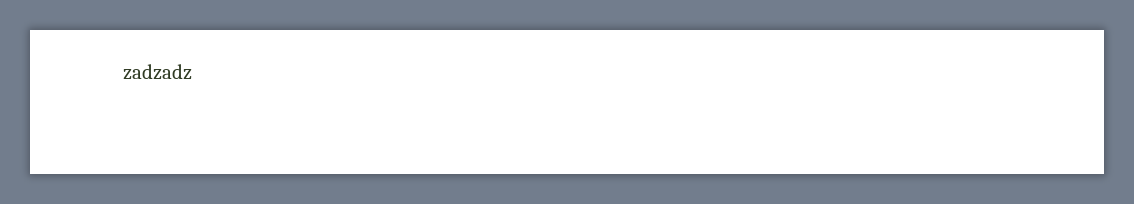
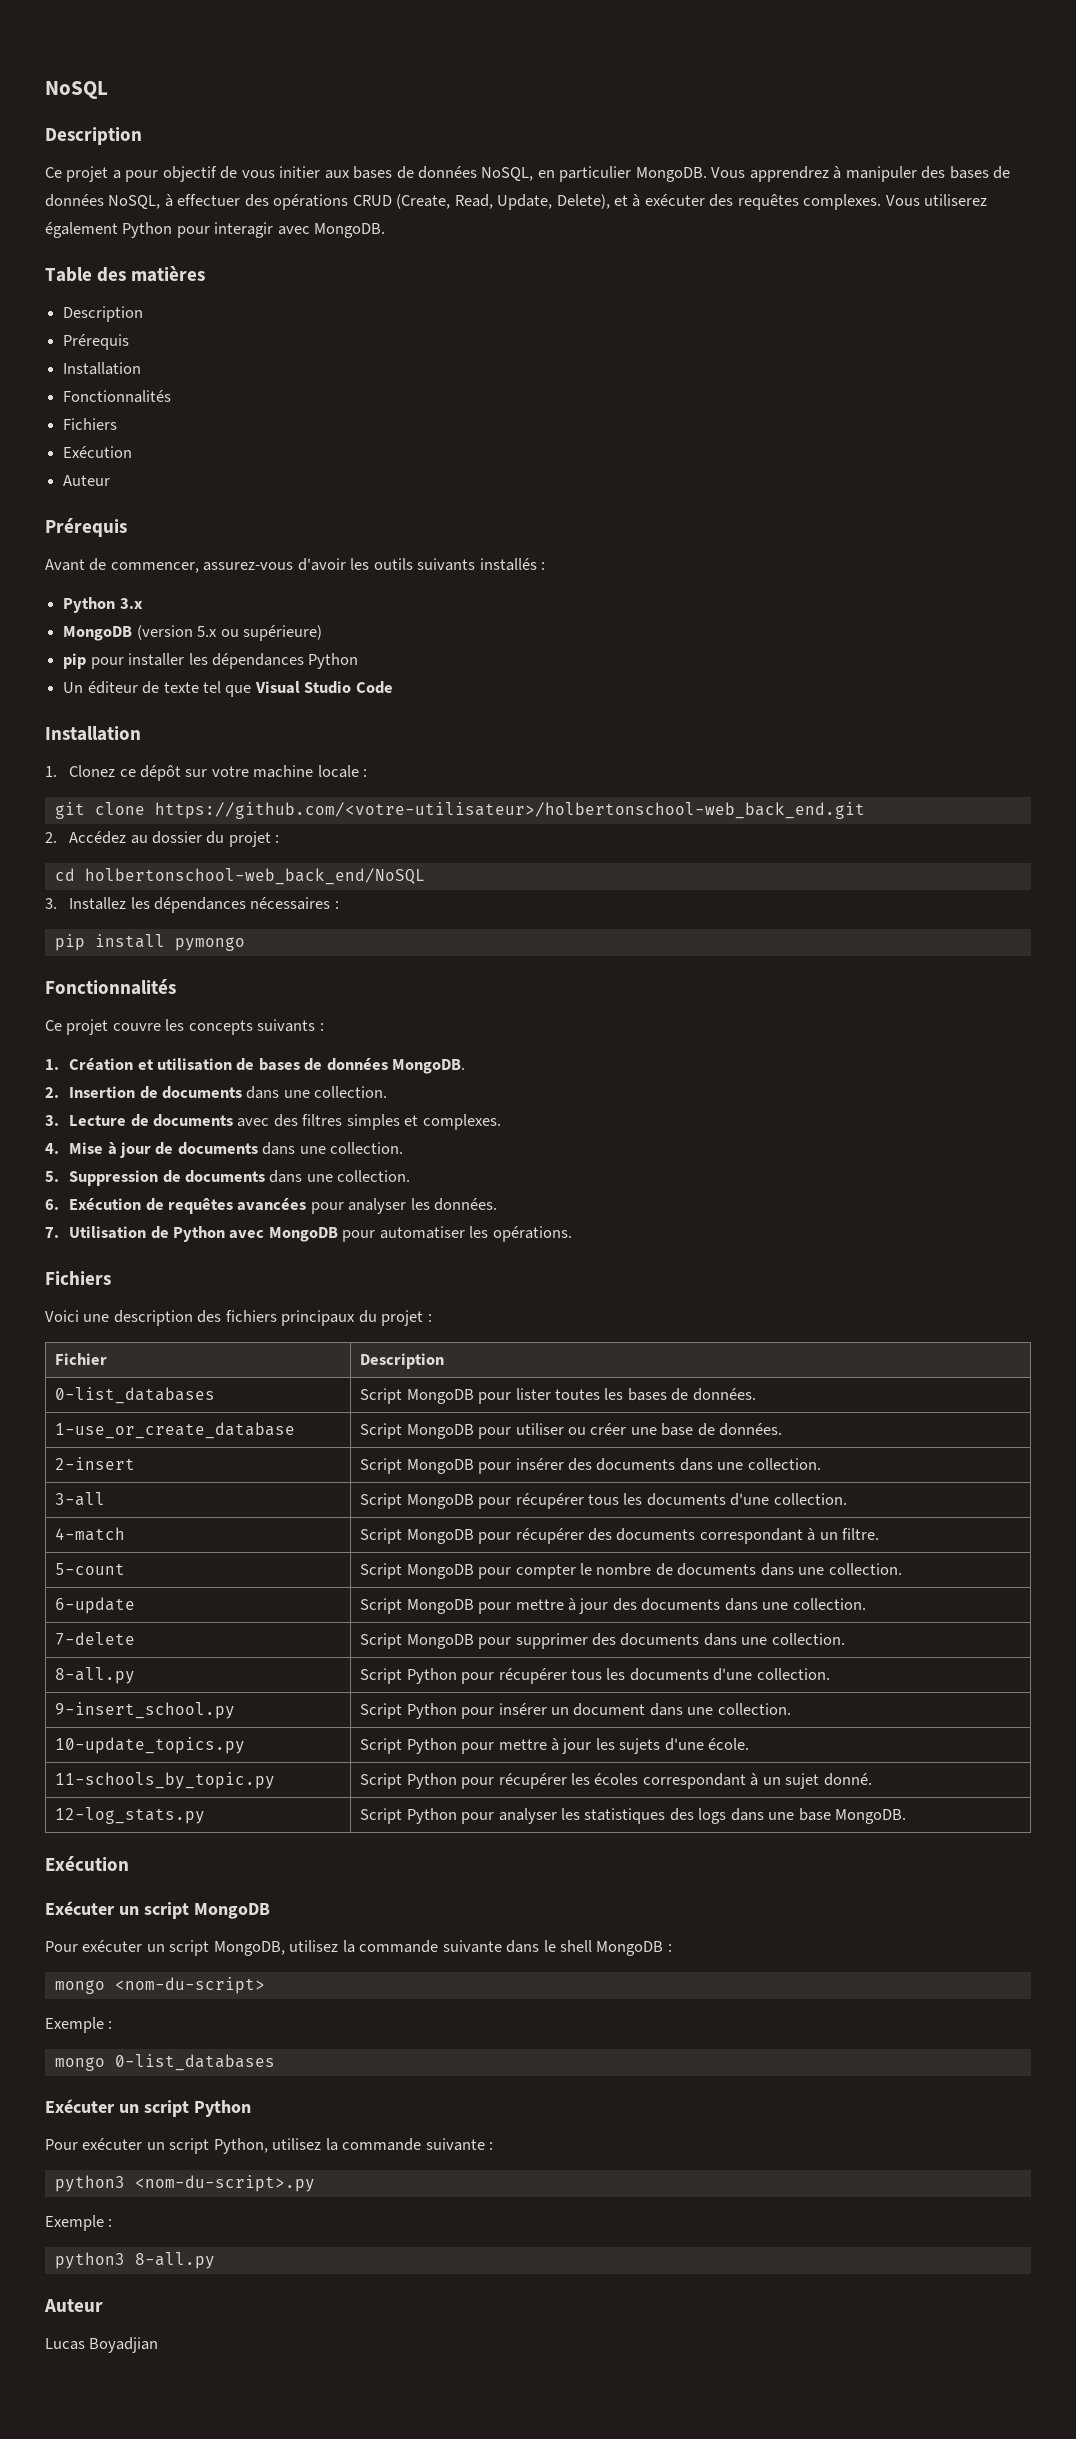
[123,64,192,80] zadzadz -> [45,81,108,99] [45,127,142,145] [45,166,1011,182] [45,194,988,210] [45,222,386,238] [45,266,206,282] [63,306,144,322] [63,334,130,350] [63,362,142,375] [63,390,172,403] [63,418,118,430] [63,446,133,458] [63,475,111,486] [45,518,127,537] [45,558,546,573] [63,597,143,613] [63,625,322,641] [63,653,359,669] [63,681,393,697] [45,726,141,741] [45,765,368,781] [54,802,865,819] [45,831,280,847] [54,868,425,885] [45,897,339,913] [54,934,245,951] [45,979,176,995] [45,1019,324,1035] [45,1058,466,1074] [45,1086,388,1099] [45,1114,501,1130] [45,1142,404,1158] [45,1170,411,1186] [45,1197,498,1214] [45,1226,572,1242] [45,1271,111,1285] [45,1310,432,1326] [55,1353,108,1365] [360,1353,445,1369] [55,1387,216,1404] [360,1388,756,1404] [55,1422,296,1439] [360,1423,783,1439] [55,1457,136,1470] [360,1458,821,1474] [55,1492,106,1506] [360,1493,847,1509] [55,1527,126,1541] [360,1528,880,1544] [55,1563,126,1575] [360,1563,902,1579] [55,1597,136,1614] [360,1598,866,1614] [55,1632,136,1645] [360,1633,845,1649] [55,1667,136,1684] [360,1668,830,1684] [55,1702,236,1719] [360,1703,791,1719] [55,1737,246,1754] [360,1738,750,1754] [55,1772,276,1789] [360,1773,872,1789] [55,1807,206,1824] [360,1808,907,1824] [45,1856,129,1871] [45,1901,270,1919] [45,1940,672,1956] [54,1977,265,1994] [45,2017,113,2033] [54,2054,275,2071] [45,2099,251,2117] [45,2138,494,2154] [54,2175,315,2192] [45,2215,113,2231] [54,2252,215,2269] [44,2299,103,2312] [45,2337,159,2353] NoSQL // Description // Ce projet a pour objectif de vous initier aux bases de données NoSQL, en particulier MongoDB. Vous apprendrez à manipuler des bases de données NoSQL, à effectuer des opérations CRUD (Create, Read, Update, Delete), et à exécuter des requêtes complexes. Vous utiliserez également Python pour interagir avec MongoDB. // Table des matières // Description // Prérequis // Installation // Fonctionnalités // Fichiers // Exécution // Auteur // Prérequis // Avant de commencer, assurez-vous d'avoir les outils suivants installés : // Python 3.x // MongoDB (version 5.x ou supérieure) // pip pour installer les dépendances Python // Un éditeur de texte tel que Visual Studio Code // Installation // 1. Clonez ce dépôt sur votre machine locale : // git clone https://github.com/<votre-utilisateur>/holbertonschool-web_back_end.git // 2. Accédez au dossier du projet : // cd holbertonschool-web_back_end/NoSQL // 3. Installez les dépendances nécessaires : // pip install pymongo // Fonctionnalités // Ce projet couvre les concepts suivants : // 1. Création et utilisation de bases de données MongoDB. // 2. Insertion de documents dans une collection. // 3. Lecture de documents avec des filtres simples et complexes. // 4. Mise à jour de documents dans une collection. // 5. Suppression de documents dans une collection. // 6. Exécution de requêtes avancées pour analyser les données. // 7. Utilisation de Python avec MongoDB pour automatiser les opérations. // Fichiers // Voici une description des fichiers principaux du projet : // Fichier | Description // 0-list_databases | Script MongoDB pour lister toutes les bases de données. // 1-use_or_create_database | Script MongoDB pour utiliser ou créer une base de données. // 2-insert | Script MongoDB pour insérer des documents dans une collection. // 3-all | Script MongoDB pour récupérer tous les documents d'une collection. // 4-match | Script MongoDB pour récupérer des documents correspondant à un filtre. // 5-count | Script MongoDB pour compter le nombre de documents dans une collection. // 6-update | Script MongoDB pour mettre à jour des documents dans une collection. // 7-delete | Script MongoDB pour supprimer des documents dans une collection. // 8-all.py | Script Python pour récupérer tous les documents d'une collection. // 9-insert_school.py | Script Python pour insérer un document dans une collection. // 10-update_topics.py | Script Python pour mettre à jour les sujets d'une école. // 11-schools_by_topic.py | Script Python pour récupérer les écoles correspondant à un sujet donné. // 12-log_stats.py | Script Python pour analyser les statistiques des logs dans une base MongoDB. // Exécution // Exécuter un script MongoDB // Pour exécuter un script MongoDB, utilisez la commande suivante dans le shell MongoDB : // mongo <nom-du-script> // Exemple : // mongo 0-list_databases // Exécuter un script Python // Pour exécuter un script Python, utilisez la commande suivante : // python3 <nom-du-script>.py // Exemple : // python3 8-all.py // Auteur // Lucas Boyadjian

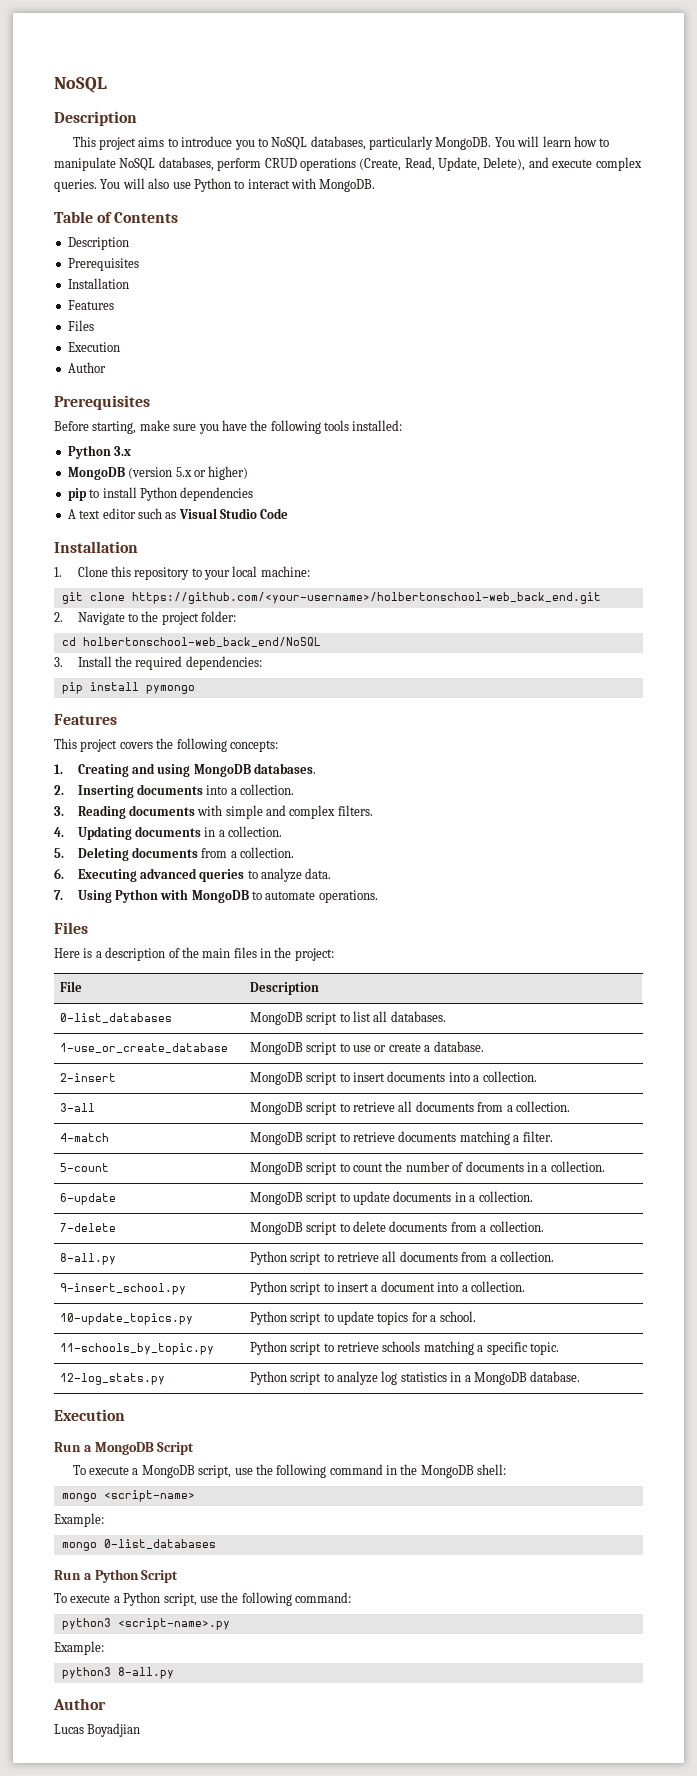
[45,166,1011,182] [45,194,988,210] [45,222,310,238] Ce projet a pour objectif de vous initier aux bases de données NoSQL, en particulier MongoDB. Vous apprendrez à manipuler des bases de données NoSQL, à effectuer des opérations CRUD (Create, Read, Update, Delete), et à exécuter des requêtes complexes. Vous utiliserez également Python pour interagir avec -> [72,136,610,150] [54,157,642,171] [54,178,316,192] This project aims to introduce you to NoSQL databases, particularly MongoDB. You will learn how to manipulate NoSQL databases, perform CRUD operations (Create, Read, Update, Delete), and execute complex queries. You will also use Python to interact with
[97,266,206,282] [63,306,144,322] [63,334,130,350] [63,362,142,375] [63,390,172,403] [63,418,118,430] [63,446,133,458] [63,475,111,486] [45,518,127,537] [45,558,546,573] des matières // Description // Prérequis // Installation // Fonctionnalités // Fichiers // Exécution // Auteur // Prérequis // Avant de commencer, assurez-vous d'avoir les outils suivants installés : -> [97,212,179,223] [67,237,129,250] [67,258,139,271] [67,278,129,289] [67,300,114,310] [67,320,94,331] [67,342,120,352] [67,362,106,373] [54,395,150,410] [54,420,403,434] of Contents // Description // Prerequisites // Installation // Features // Files // Execution // Author // Prerequisites // Before starting, make sure you have the following tools installed:
[220,625,322,641] [63,653,359,669] [63,681,252,697] ou supérieure) // pip pour installer les dépendances Python // Un éditeur de texte tel que -> [193,466,249,480] [67,487,254,501] [67,508,177,519] or higher) // pip to install Python dependencies // A text editor such as
[69,765,368,781] Clonez ce dépôt sur votre machine locale : -> [77,566,310,580] Clone this repository to your local machine:
[154,802,865,819] [45,831,280,847] [54,868,425,885] [45,897,339,913] [54,934,245,951] [45,979,176,995] [45,1019,324,1035] [45,1058,466,1074] [45,1086,388,1099] [45,1114,501,1130] [45,1142,404,1158] [45,1170,411,1186] [45,1197,498,1214] [45,1226,572,1242] [45,1271,111,1285] [45,1310,432,1326] [55,1353,108,1365] [360,1353,445,1369] [55,1387,216,1404] [360,1388,756,1404] [55,1422,296,1439] [360,1423,783,1439] [55,1457,136,1470] [360,1458,821,1474] [55,1492,106,1506] [360,1493,847,1509] [55,1527,126,1541] [360,1528,880,1544] [55,1563,126,1575] [360,1563,902,1579] [55,1597,136,1614] [360,1598,866,1614] [55,1632,136,1645] [360,1633,845,1649] [55,1667,136,1684] [360,1668,830,1684] [55,1702,236,1719] [360,1703,791,1719] [55,1737,246,1754] [360,1738,750,1754] [55,1772,276,1789] [360,1773,872,1789] [55,1807,206,1824] [360,1808,907,1824] [45,1856,129,1871] [45,1901,270,1919] [45,1940,672,1956] [54,1977,265,1994] [45,2017,113,2033] [54,2054,275,2071] [45,2099,251,2117] [45,2138,494,2154] [54,2175,315,2192] [45,2215,113,2231] https://github.com/<votre-utilisateur>/holbertonschool-web_back_end.git // 2. Accédez au dossier du projet : // cd holbertonschool-web_back_end/NoSQL // 3. Installez les dépendances nécessaires : // pip install pymongo // Fonctionnalités // Ce projet couvre les concepts suivants : // 1. Création et utilisation de bases de données MongoDB. // 2. Insertion de documents dans une collection. // 3. Lecture de documents avec des filtres simples et complexes. // 4. Mise à jour de documents dans une collection. // 5. Suppression de documents dans une collection. // 6. Exécution de requêtes avancées pour analyser les données. // 7. Utilisation de Python avec MongoDB pour automatiser les opérations. // Fichiers // Voici une description des fichiers principaux du projet : // Fichier | Description // 0-list_databases | Script MongoDB pour lister toutes les bases de données. // 1-use_or_create_database | Script MongoDB pour utiliser ou créer une base de données. // 2-insert | Script MongoDB pour insérer des documents dans une collection. // 3-all | Script MongoDB pour récupérer tous les documents d'une collection. // 4-match | Script MongoDB pour récupérer des documents correspondant à un filtre. // 5-count | Script MongoDB pour compter le nombre de documents dans une collection. // 6-update | Script MongoDB pour mettre à jour des documents dans une collection. // 7-delete | Script MongoDB pour supprimer des documents dans une collection. // 8-all.py | Script Python pour récupérer tous les documents d'une collection. // 9-insert_school.py | Script Python pour insérer un document dans une collection. // 10-update_topics.py | Script Python pour mettre à jour les sujets d'une école. // 11-schools_by_topic.py | Script Python pour récupérer les écoles correspondant à un sujet donné. // 12-log_stats.py | Script Python pour analyser les statistiques des logs dans une base MongoDB. // Exécution // Exécuter un script MongoDB // Pour exécuter un script MongoDB, utilisez la commande suivante dans le shell MongoDB : // mongo <nom-du-script> // Exemple : // mongo 0-list_databases // Exécuter un script Python // Pour exécuter un script Python, utilisez la commande suivante : // python3 <nom-du-script>.py // Exemple : -> [131,592,601,604] [54,611,237,625] [61,637,321,647] [54,656,262,670] [61,682,195,694] [54,714,117,725] [54,738,278,752] [54,763,317,777] [54,784,295,798] [54,805,373,819] [54,826,283,840] [54,847,295,861] [54,868,332,882] [54,889,378,903] [54,922,88,934] [54,947,334,961] [59,981,82,992] [249,982,319,995] [59,1013,172,1023] [249,1011,446,1025] [59,1043,228,1053] [249,1041,484,1055] [59,1073,116,1082] [249,1071,537,1085] [59,1103,95,1112] [249,1101,570,1115] [59,1133,109,1142] [249,1131,553,1145] [59,1163,109,1172] [249,1161,605,1175] [59,1193,116,1205] [249,1191,533,1205] [59,1223,116,1232] [249,1221,544,1235] [59,1253,116,1265] [249,1251,554,1265] [59,1283,186,1295] [249,1281,525,1295] [59,1313,193,1325] [249,1311,476,1325] [59,1343,214,1355] [249,1341,559,1355] [59,1373,165,1385] [249,1371,581,1385] [54,1409,125,1421] [54,1442,195,1455] [72,1464,507,1478] [61,1490,195,1502] [54,1513,104,1527] [61,1539,216,1551] [54,1569,179,1583] [54,1592,351,1606] [61,1618,230,1630] [54,1641,104,1655] https://github.com/<your-username>/holbertonschool-web_back_end.git // 2. Navigate to the project folder: // cd holbertonschool-web_back_end/NoSQL // 3. Install the required dependencies: // pip install pymongo // Features // This project covers the following concepts: // 1. Creating and using MongoDB databases. // 2. Inserting documents into a collection. // 3. Reading documents with simple and complex filters. // 4. Updating documents in a collection. // 5. Deleting documents from a collection. // 6. Executing advanced queries to analyze data. // 7. Using Python with MongoDB to automate operations. // Files // Here is a description of the main files in the project: // File | Description // 0-list_databases | MongoDB script to list all databases. // 1-use_or_create_database | MongoDB script to use or create a database. // 2-insert | MongoDB script to insert documents into a collection. // 3-all | MongoDB script to retrieve all documents from a collection. // 4-match | MongoDB script to retrieve documents matching a filter. // 5-count | MongoDB script to count the number of documents in a collection. // 6-update | MongoDB script to update documents in a collection. // 7-delete | MongoDB script to delete documents from a collection. // 8-all.py | Python script to retrieve all documents from a collection. // 9-insert_school.py | Python script to insert a document into a collection. // 10-update_topics.py | Python script to update topics for a school. // 11-schools_by_topic.py | Python script to retrieve schools matching a specific topic. // 12-log_stats.py | Python script to analyze log statistics in a MongoDB database. // Execution // Run a MongoDB Script // To execute a MongoDB script, use the following command in the MongoDB shell: // mongo <script-name> // Example: // mongo 0-list_databases // Run a Python Script // To execute a Python script, use the following command: // python3 <script-name>.py // Example:
[44,2299,103,2312] Auteur -> [53,1698,106,1710] Author

